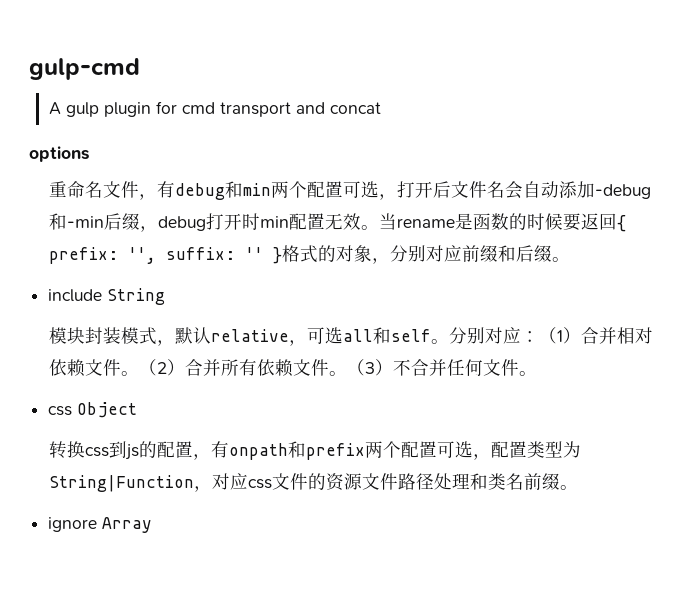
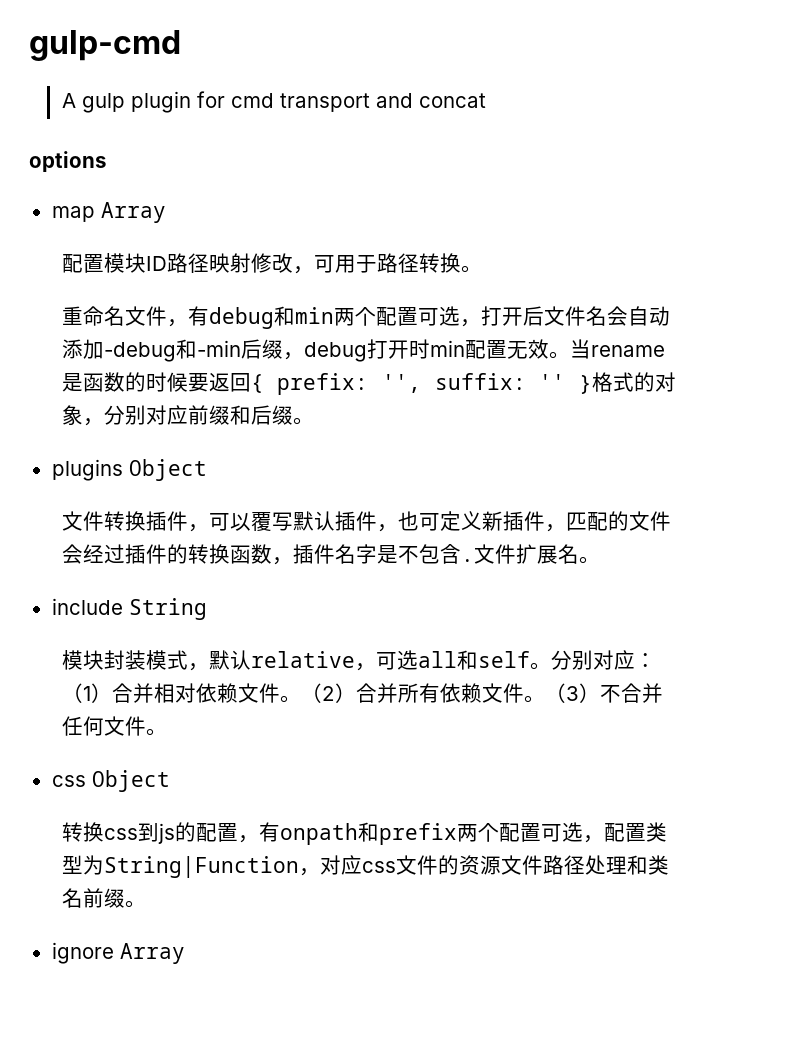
(89, 154) none -> [51,202,166,223] [61,253,482,274] // map Array // 配置模块ID路径映射修改，可用于路径转换。
(570, 259) none -> [51,459,207,481] [61,511,671,532] [61,544,600,565] // plugins Object // 文件转换插件，可以覆写默认插件，也可定义新插件，匹配的文件会经过插件的转换函数，插件名字是不包含.文件扩展名。

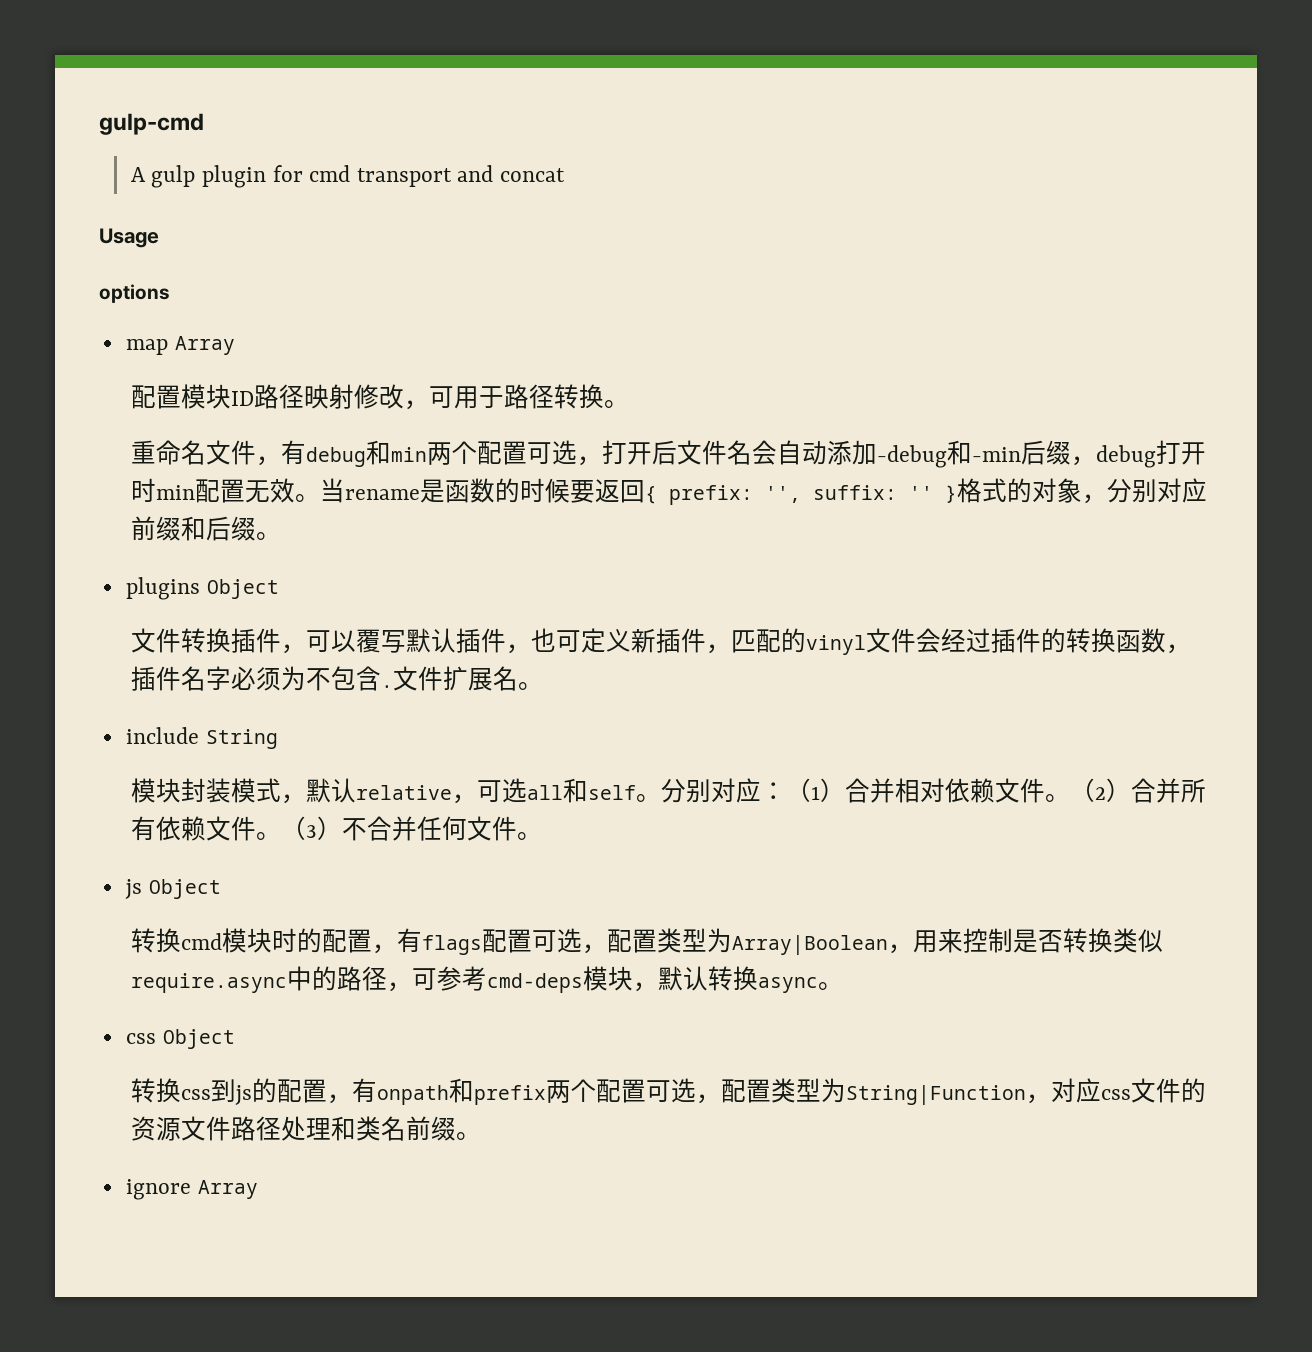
(486, 100) none -> [99,228,159,248] // Usage
(629, 521) none -> [805,635,866,655] vinyl
[376,545,398,564] 是 -> [230,666,306,691] 必须为
(167, 732) none -> [124,879,221,899] [130,928,1163,955] [130,966,843,993] // js Object // 转换cmd模块时的配置，有flags配置可选，配置类型为Array|Boolean，用来控制是否转换类似require.async中的路径，可参考cmd-deps模块，默认转换async。

